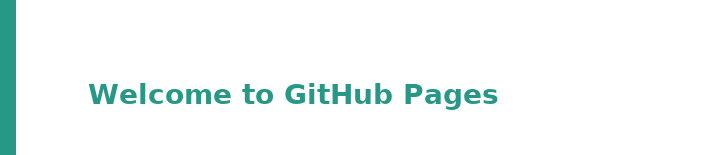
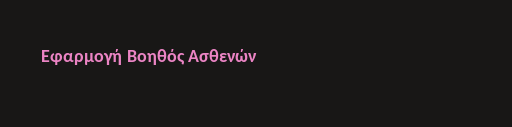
[88,83,499,110] Welcome to GitHub Pages -> [41,49,258,65] Εφαρμογή Βοηθός Ασθενών

